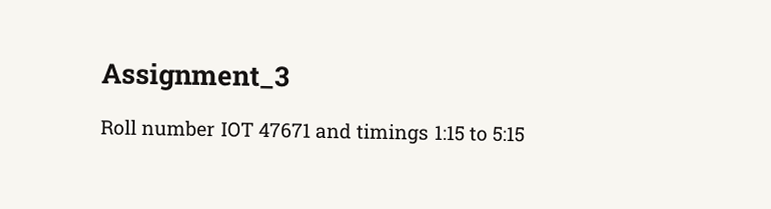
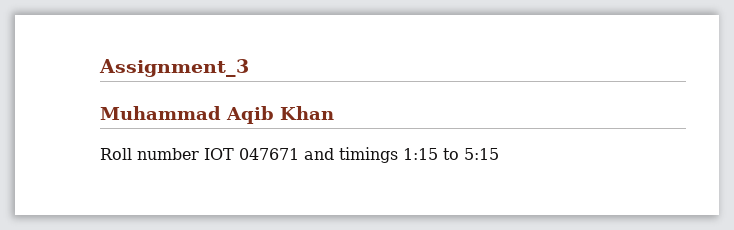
(290, 77) none -> [100,106,334,124] // Muhammad Aqib Khan
[257,121,311,139] 47671 -> [239,148,299,160] 047671

